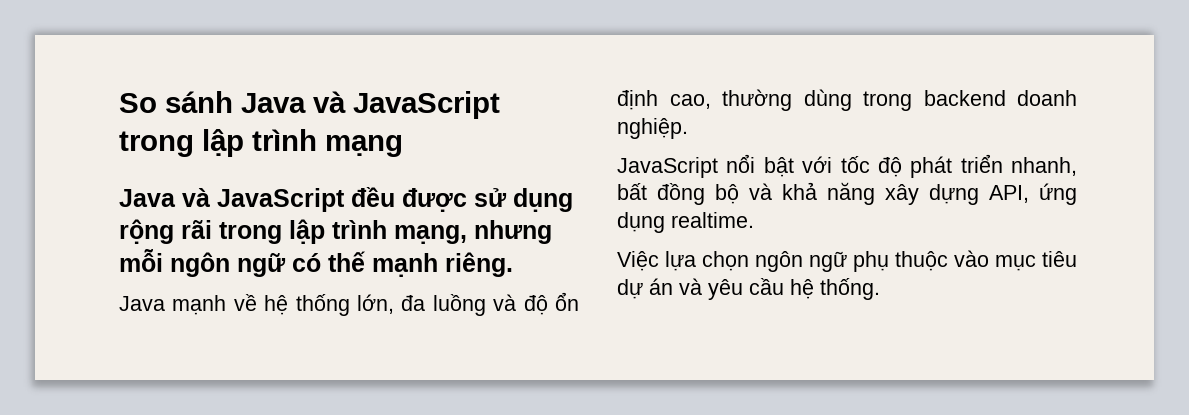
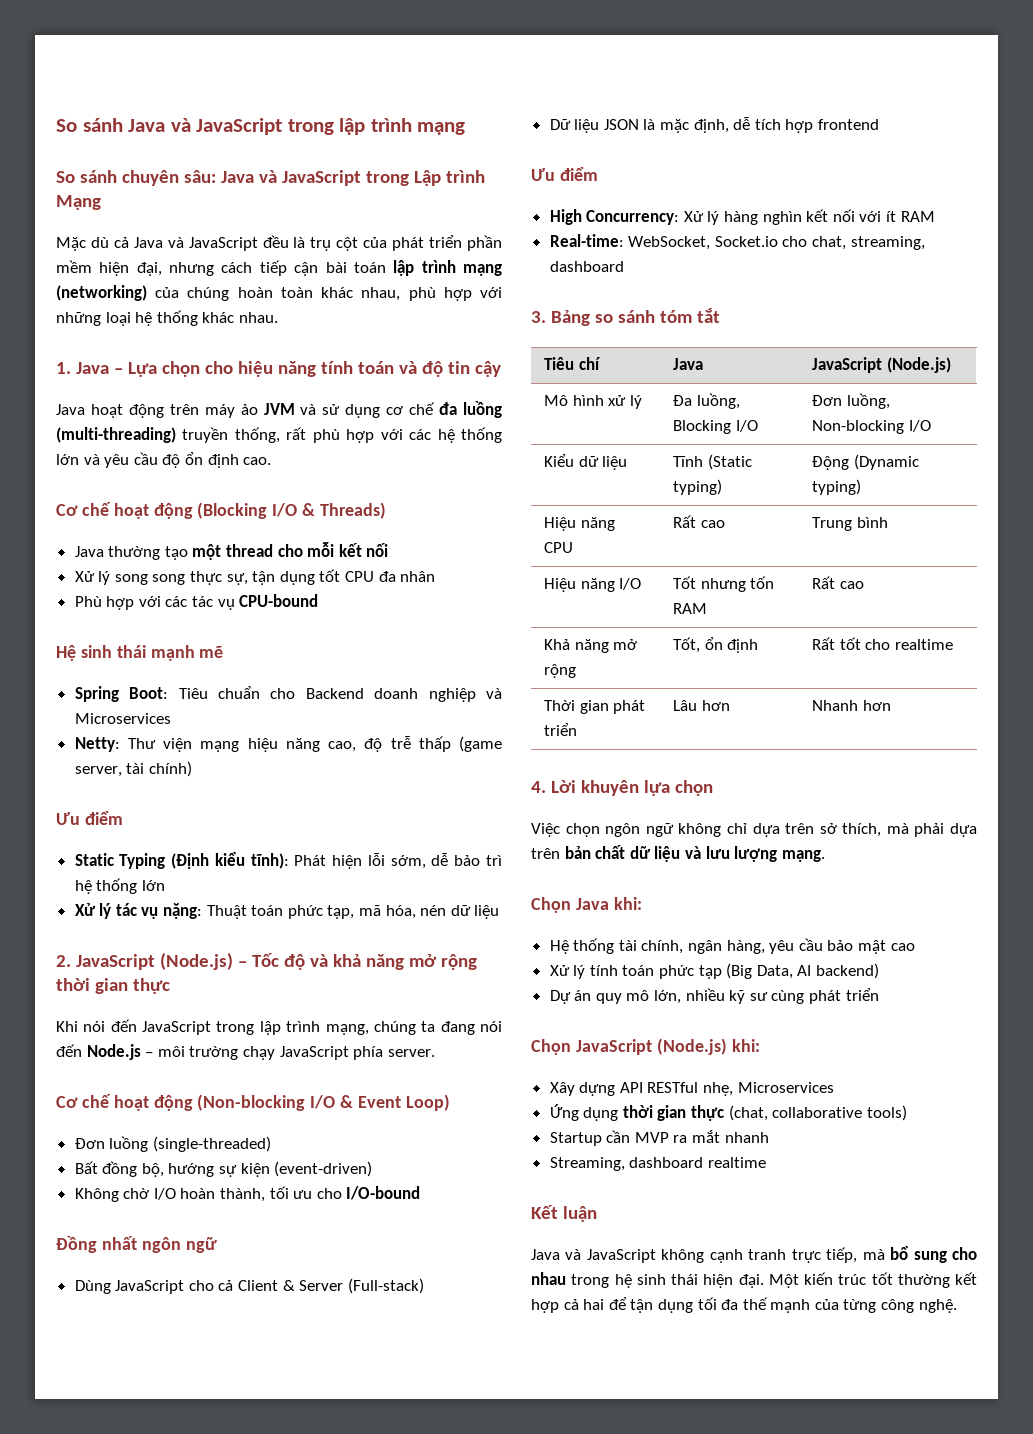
[119,187,573,212] [119,219,552,244] [119,249,513,277] [119,292,579,316] [617,89,1077,111] [617,118,688,139] [617,154,1077,178] [617,182,1077,205] [617,212,754,233] Java và JavaScript đều được sử dụng rộng rãi trong lập trình mạng, nhưng mỗi ngôn ngữ có thế mạnh riêng. // Java mạnh về hệ thống lớn, đa luồng và độ ổn định cao, thường dùng trong backend doanh nghiệp. // JavaScript nổi bật với tốc độ phát triển nhanh, bất đồng bộ và khả năng xây dựng API, ứng dụng realtime. -> [56,170,485,186] [56,195,101,210] [56,235,502,251] [56,260,503,276] [56,285,503,301] [56,310,278,326] [56,361,501,377] [56,401,502,418] [56,427,503,443] [56,452,272,468] [56,502,387,519] [74,542,389,560] [74,569,436,585] [74,594,319,610] [56,645,224,661] [74,686,502,702] [74,713,171,724] [74,736,503,752] [74,761,192,777] [56,811,123,825] [74,852,502,869] [74,878,165,894] [74,903,500,919] [56,952,477,970] [56,978,170,994] [56,1019,503,1035] [56,1044,435,1060] [56,1094,450,1111] [74,1136,271,1152] [74,1161,373,1177] [74,1186,421,1202] [56,1236,217,1253] [74,1278,424,1294] [549,117,880,133] [531,167,598,181] [549,209,935,225] [549,234,925,250] [549,261,624,272] [531,308,720,326] [544,357,601,370] [673,358,704,370] [812,357,951,373] [544,395,642,409] [673,393,740,409] [673,420,758,434] [812,393,890,409] [812,420,931,434] [544,454,628,470] [673,454,752,470] [673,479,723,495] [812,454,919,470] [812,479,862,495] [544,517,615,531] [544,542,574,553] [673,515,725,528] [812,517,888,531] [544,578,642,592] [673,576,775,592] [673,603,708,614] [812,576,864,589] [544,639,638,653] [544,664,577,678] [673,637,759,653] [812,637,953,650] [544,700,646,714] [544,723,578,736] [673,700,730,711] [812,700,891,711] [531,780,713,796] So sánh chuyên sâu: Java và JavaScript trong Lập trình Mạng // Mặc dù cả Java và JavaScript đều là trụ cột của phát triển phần mềm hiện đại, nhưng cách tiếp cận bài toán lập trình mạng (networking) của chúng hoàn toàn khác nhau, phù hợp với những loại hệ thống khác nhau. // 1. Java – Lựa chọn cho hiệu năng tính toán và độ tin cậy // Java hoạt động trên máy ảo JVM và sử dụng cơ chế đa luồng (multi-threading) truyền thống, rất phù hợp với các hệ thống lớn và yêu cầu độ ổn định cao. // Cơ chế hoạt động (Blocking I/O & Threads) // Java thường tạo một thread cho mỗi kết nối // Xử lý song song thực sự, tận dụng tốt CPU đa nhân // Phù hợp với các tác vụ CPU-bound // Hệ sinh thái mạnh mẽ // Spring Boot: Tiêu chuẩn cho Backend doanh nghiệp và Microservices // Netty: Thư viện mạng hiệu năng cao, độ trễ thấp (game server, tài chính) // Ưu điểm // Static Typing (Định kiểu tĩnh): Phát hiện lỗi sớm, dễ bảo trì hệ thống lớn // Xử lý tác vụ nặng: Thuật toán phức tạp, mã hóa, nén dữ liệu // 2. JavaScript (Node.js) – Tốc độ và khả năng mở rộng thời gian thực // Khi nói đến JavaScript trong lập trình mạng, chúng ta đang nói đến Node.js – môi trường chạy JavaScript phía server. // Cơ chế hoạt động (Non-blocking I/O & Event Loop) // Đơn luồng (single-threaded) // Bất đồng bộ, hướng sự kiện (event-driven) // Không chờ I/O hoàn thành, tối ưu cho I/O-bound // Đồng nhất ngôn ngữ // Dùng JavaScript cho cả Client & Server (Full-stack) // Dữ liệu JSON là mặc định, dễ tích hợp frontend // Ưu điểm // High Concurrency: Xử lý hàng nghìn kết nối với ít RAM // Real-time: WebSocket, Socket.io cho chat, streaming, dashboard // 3. Bảng so sánh tóm tắt // Tiêu chí | Java | JavaScript (Node.js) // Mô hình xử lý | Đa luồng, Blocking I/O | Đơn luồng, Non-blocking I/O // Kiểu dữ liệu | Tĩnh (Static typing) | Động (Dynamic typing) // Hiệu năng CPU | Rất cao | Trung bình // Hiệu năng I/O | Tốt nhưng tốn RAM | Rất cao // Khả năng mở rộng | Tốt, ổn định | Rất tốt cho realtime // Thời gian phát triển | Lâu hơn | Nhanh hơn // 4. Lời khuyên lựa chọn
[665,251,696,271] lựa -> (560, 830) none
[853,250,1077,272] [617,278,880,300] phụ thuộc vào mục tiêu dự án và yêu cầu hệ thống. -> [678,823,977,837] [531,845,825,862] [531,897,642,913] [549,938,915,954] [549,963,880,979] [549,988,879,1004] [531,1038,760,1055] [549,1082,834,1096] [549,1104,907,1121] [549,1130,769,1146] [549,1157,766,1171] [531,1205,597,1222] [531,1246,977,1263] [531,1272,977,1288] [531,1297,957,1313] không chỉ dựa trên sở thích, mà phải dựa trên bản chất dữ liệu và lưu lượng mạng. // Chọn Java khi: // Hệ thống tài chính, ngân hàng, yêu cầu bảo mật cao // Xử lý tính toán phức tạp (Big Data, AI backend) // Dự án quy mô lớn, nhiều kỹ sư cùng phát triển // Chọn JavaScript (Node.js) khi: // Xây dựng API RESTful nhẹ, Microservices // Ứng dụng thời gian thực (chat, collaborative tools) // Startup cần MVP ra mắt nhanh // Streaming, dashboard realtime // Kết luận // Java và JavaScript không cạnh tranh trực tiếp, mà bổ sung cho nhau trong hệ sinh thái hiện đại. Một kiến trúc tốt thường kết hợp cả hai để tận dụng tối đa thế mạnh của từng công nghệ.

